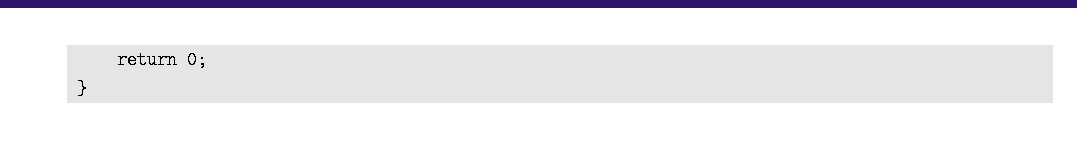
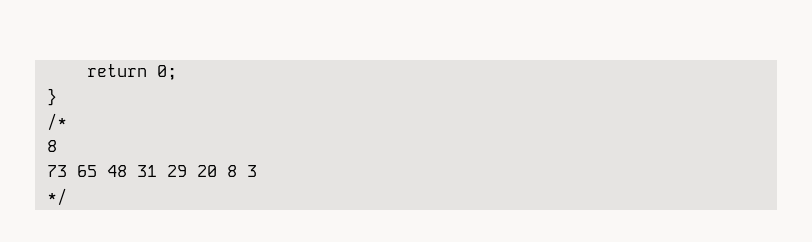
(88, 89) none -> [46,113,67,131] [46,140,57,152] [46,165,257,177] [46,188,67,206] // /* // 8 // 73 65 48 31 29 20 8 3 // */

